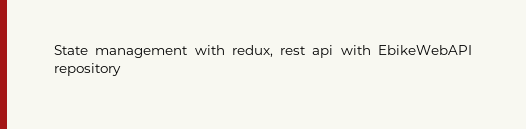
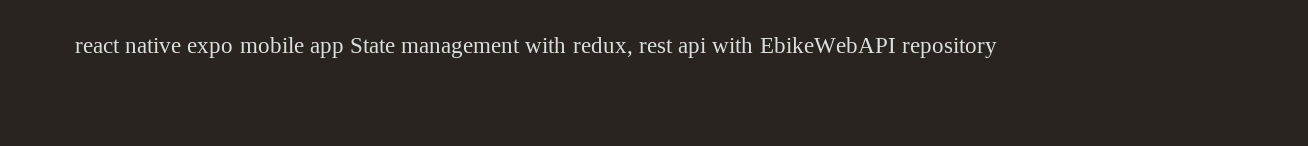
(54, 50) none -> [75,37,344,58] react native expo mobile app

